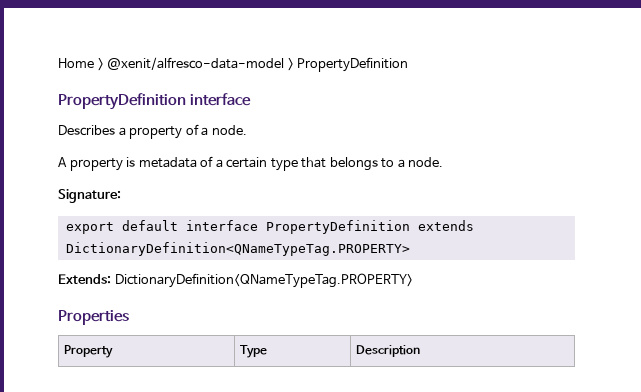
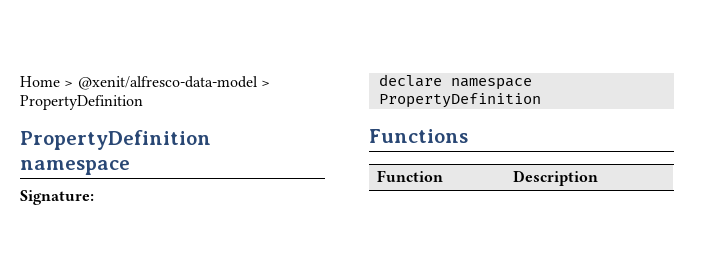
[189,93,251,106] [58,124,247,139] [58,156,444,171] [58,189,121,203] [65,220,474,234] [65,242,410,256] [58,273,414,288] [58,310,129,325] [63,345,113,358] [239,345,267,358] interface // Describes a property of a node. // A property is metadata of a certain type that belongs to a node. // Signature: // export default interface PropertyDefinition extends DictionaryDefinition<QNameTypeTag.PROPERTY> // Extends: DictionaryDefinition<QNameTypeTag.PROPERTY> // Properties // Property | Type -> [20,160,130,175] [20,190,94,205] [378,74,532,90] [378,93,541,108] [369,129,468,143] [376,170,443,182] namespace // Signature: // declare namespace PropertyDefinition // Functions // Function

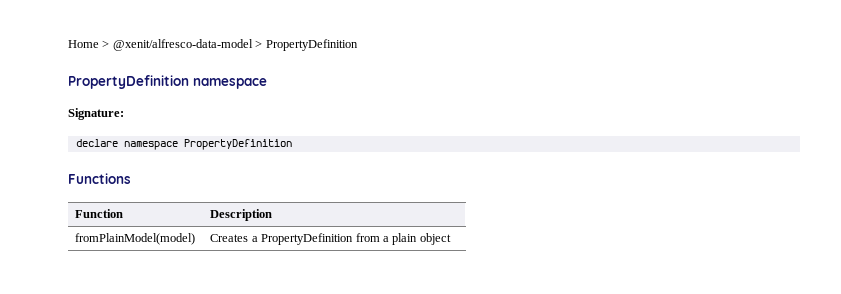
(598, 178) none -> [75,233,196,245] [210,233,451,245] // fromPlainModel(model) | Creates a PropertyDefinition from a plain object

